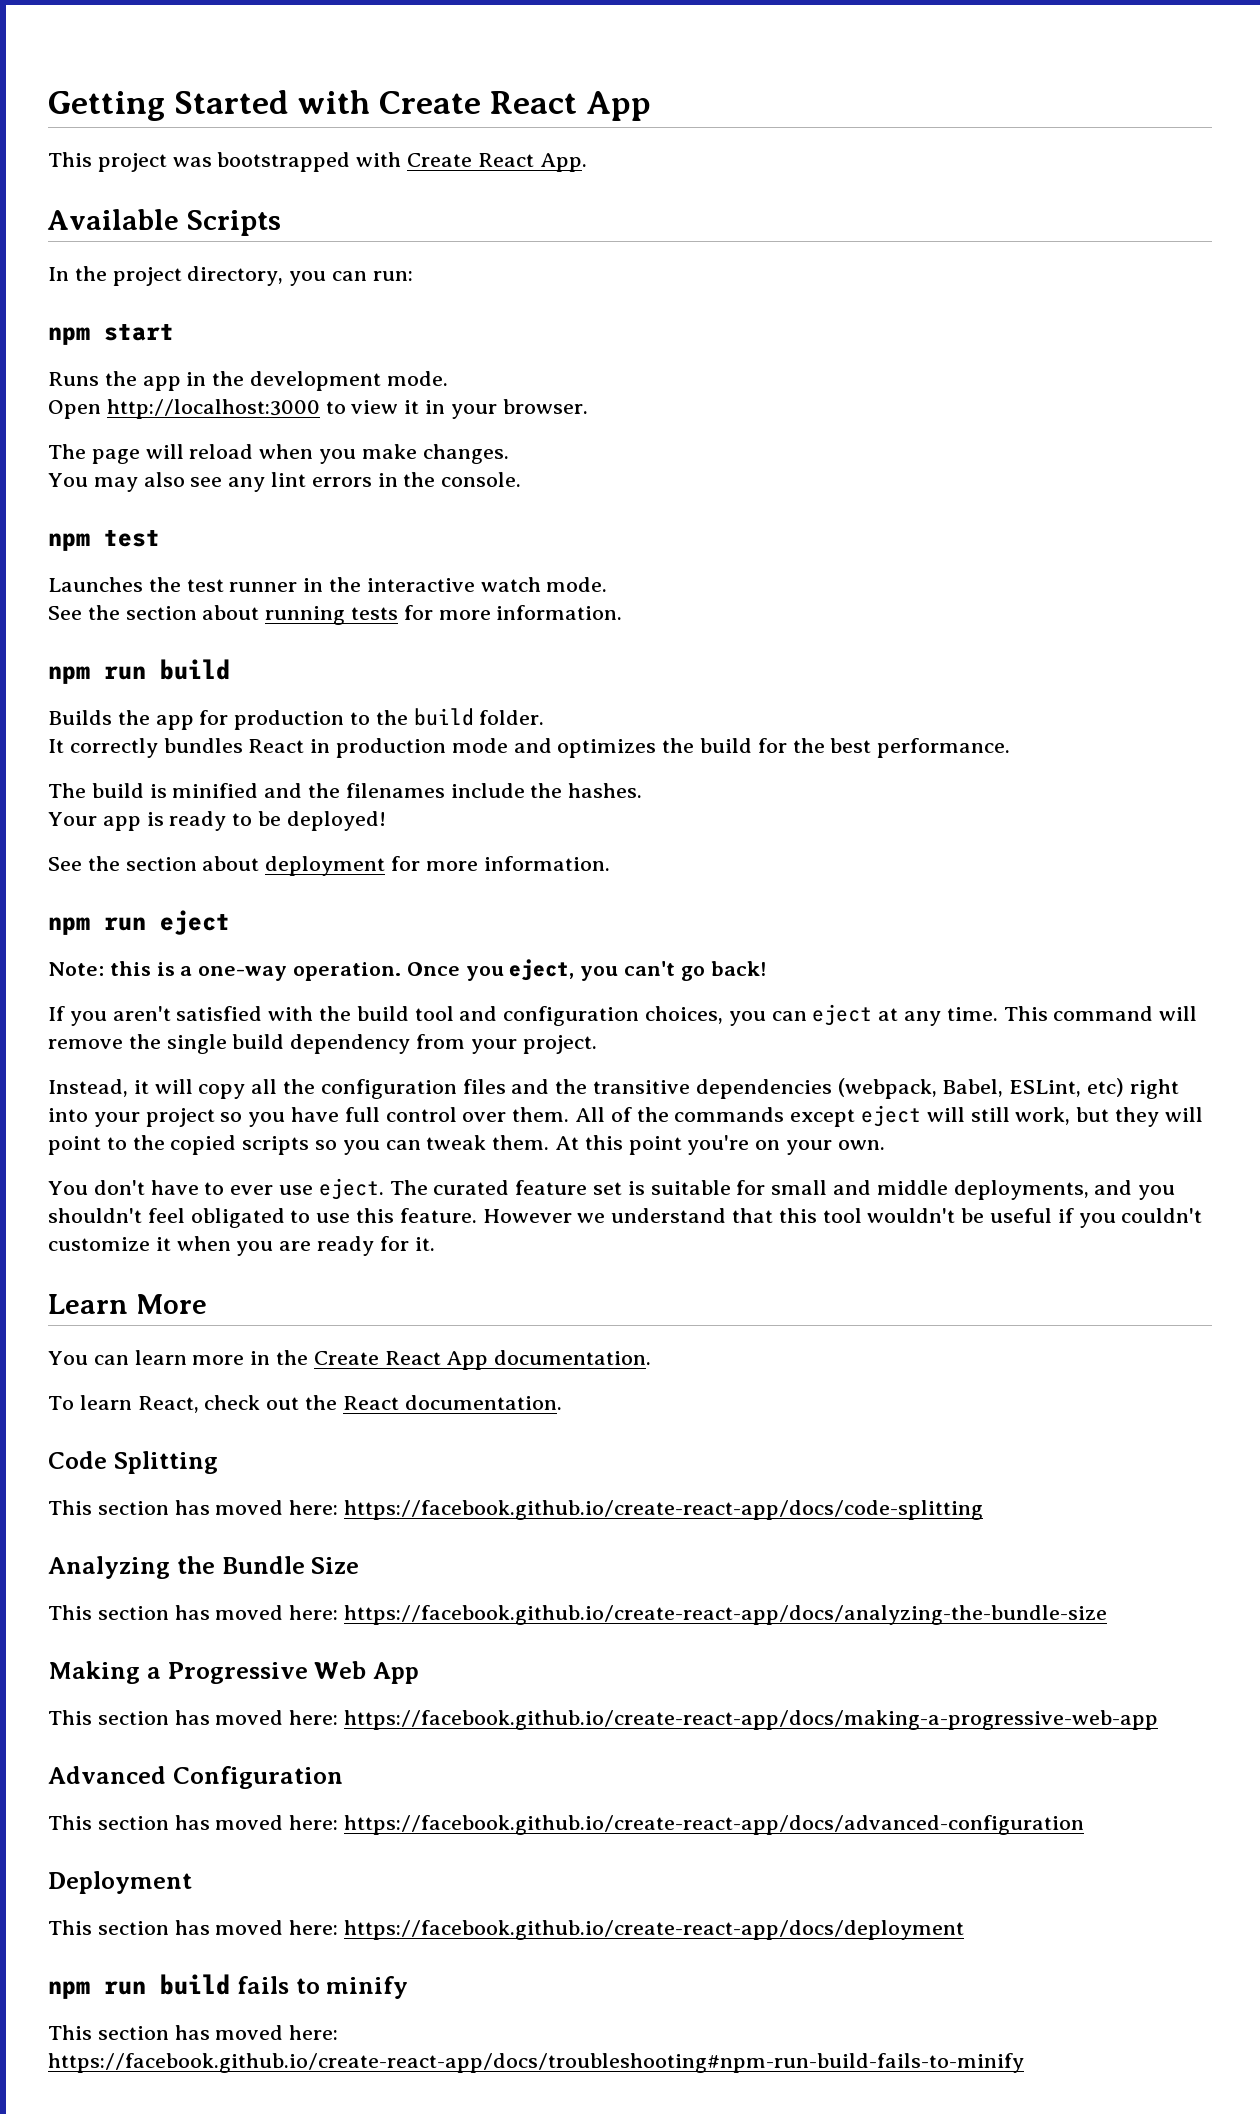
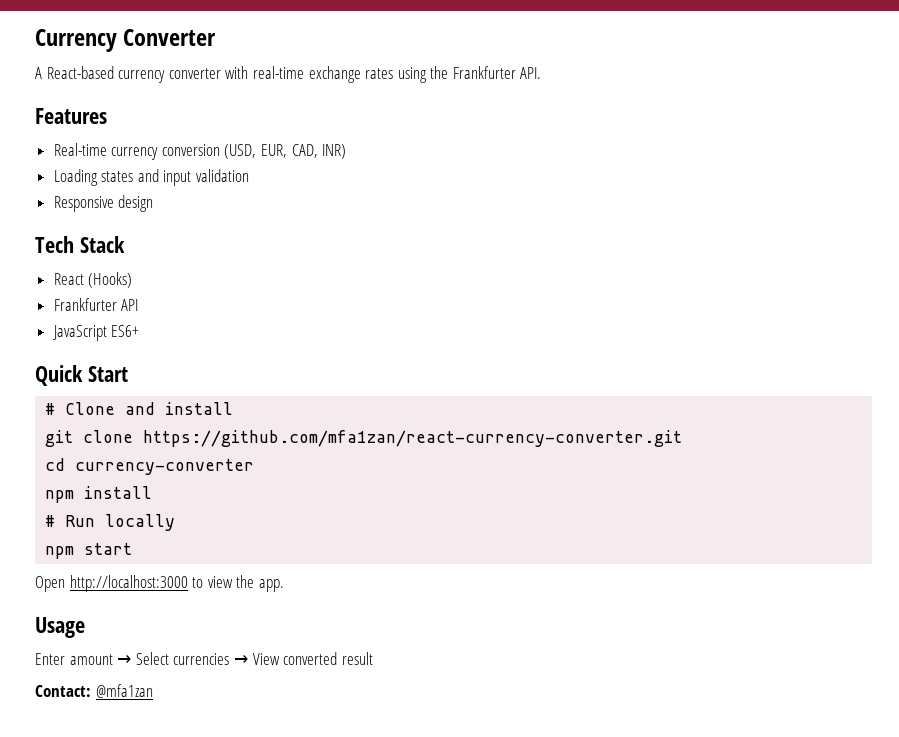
[48,90,652,121] [48,152,587,172] [47,209,281,236] [48,266,413,286] [48,324,174,345] [48,371,448,391] [48,399,588,419] [48,444,509,464] [48,472,522,492] [48,530,160,551] [48,577,608,592] [48,605,623,625] [48,659,230,684] [48,708,545,730] [48,738,1011,758] [48,783,643,798] [48,811,386,831] [48,856,610,876] [48,910,230,935] [48,959,766,981] [48,1004,1198,1026] [48,1034,597,1054] [48,1078,1179,1099] [48,1105,1203,1127] [48,1135,885,1155] [48,1178,1176,1200] [48,1208,1203,1228] [48,1236,435,1256] [48,1294,207,1314] [48,1350,652,1370] [48,1395,562,1413] [48,1451,218,1474] [48,1500,984,1520] [48,1556,360,1579] [48,1605,1108,1625] [48,1661,419,1684] [48,1710,1159,1730] [48,1766,343,1789] [48,1815,1085,1835] [48,1871,192,1894] [48,1920,965,1940] [48,1974,409,1999] [48,2025,339,2040] [48,2053,1024,2073] Getting Started with Create React App // This project was bootstrapped with Create React App. // Available Scripts // In the project directory, you can run: // npm start // Runs the app in the development mode. // Open http://localhost:3000 to view it in your browser. // The page will reload when you make changes. // You may also see any lint errors in the console. // npm test // Launches the test runner in the interactive watch mode. // See the section about running tests for more information. // npm run build // Builds the app for production to the build folder. // It correctly bundles React in production mode and optimizes the build for the best performance. // The build is minified and the filenames include the hashes. // Your app is ready to be deployed! // See the section about deployment for more information. // npm run eject // Note: this is a one-way operation. Once you eject, you can't go back! // If you aren't satisfied with the build tool and configuration choices, you can eject at any time. This command will remove the single build dependency from your project. // Instead, it will copy all the configuration files and the transitive dependencies (webpack, Babel, ESLint, etc) right into your project so you have full control over them. All of the commands except eject will still work, but they will point to the copied scripts so you can tweak them. At this point you're on your own. // You don't have to ever use eject. The curated feature set is suitable for small and middle deployments, and you shouldn't feel obligated to use this feature. However we understand that this tool wouldn't be useful if you couldn't customize it when you are ready for it. // Learn More // You can learn more in the Create React App documentation. // To learn React, check out the React documentation. // Code Splitting // This section has moved here: https://facebook.github.io/create-react-app/docs/code-splitting // Analyzing the Bundle Size // This section has moved here: https://facebook.github.io/create-react-app/docs/analyzing-the-bundle-size // Making a Progressive Web App // This section has moved here: https://facebook.github.io/create-react-app/docs/making-a-progressive-web-app // Advanced Configuration // This section has moved here: https://facebook.github.io/create-react-app/docs/advanced-configuration // Deployment // This section has moved here: https://facebook.github.io/create-react-app/docs/deployment // npm run build fails to minify // This section has moved here: https://facebook.github.io/create-react-app/docs/troubleshooting#npm-run-build-fails-to-minify -> [35,29,217,52] [35,66,542,83] [35,108,107,124] [53,143,347,160] [53,169,250,186] [53,195,154,212] [35,236,125,253] [53,272,133,288] [53,298,139,311] [52,325,140,341] [35,365,128,386] [45,402,234,415] [45,430,683,447] [45,458,255,475] [45,486,153,503] [45,514,176,531] [45,543,133,559] [35,575,284,592] [35,617,85,638] [35,652,373,665] [35,684,153,698] Currency Converter // A React-based currency converter with real-time exchange rates using the Frankfurter API. // Features // Real-time currency conversion (USD, EUR, CAD, INR) // Loading states and input validation // Responsive design // Tech Stack // React (Hooks) // Frankfurter API // JavaScript ES6+ // Quick Start // # Clone and install // git clone https://github.com/mfa1zan/react-currency-converter.git // cd currency-converter // npm install // # Run locally // npm start // Open http://localhost:3000 to view the app. // Usage // Enter amount → Select currencies → View converted result // Contact: @mfa1zan

